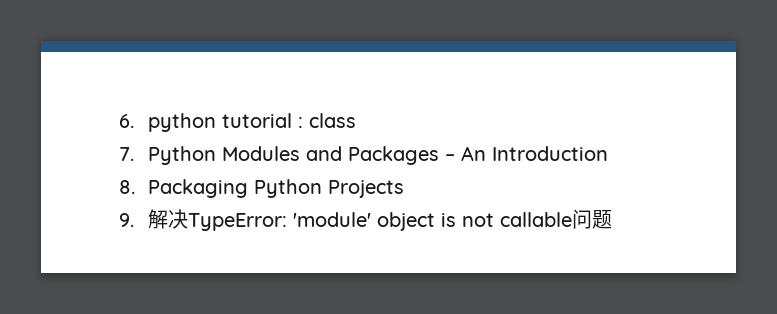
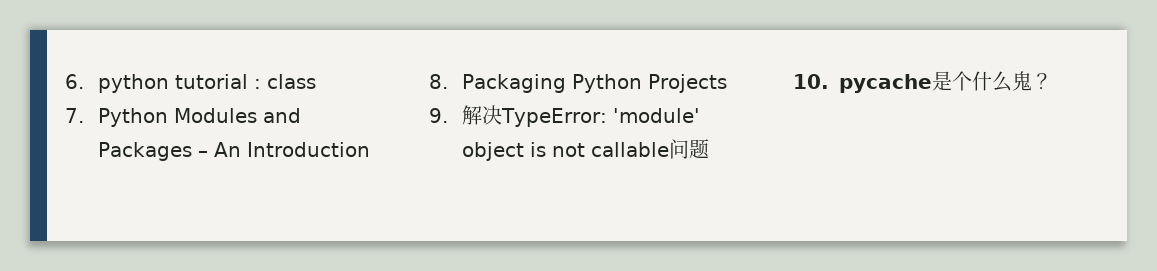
(613, 219) none -> [793,71,1052,93] // 10. pycache是个什么鬼？

